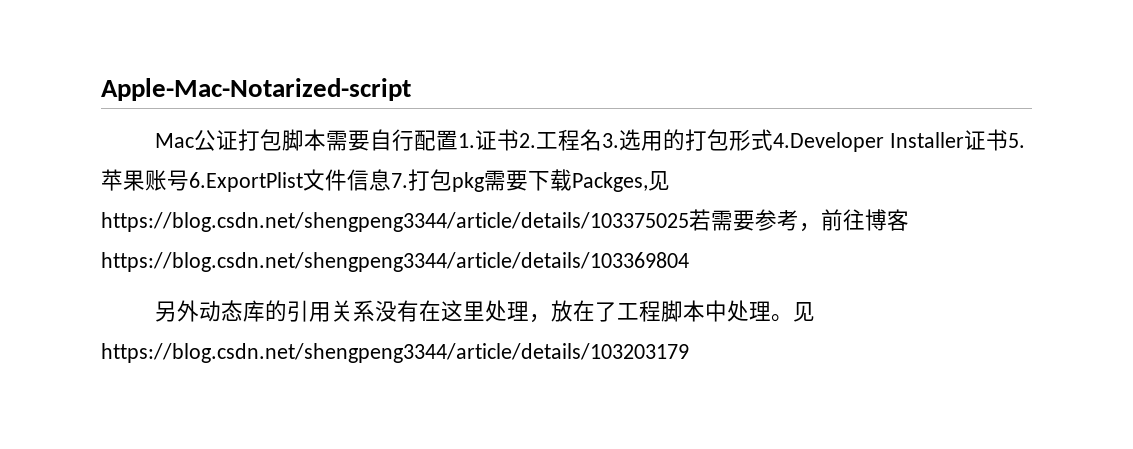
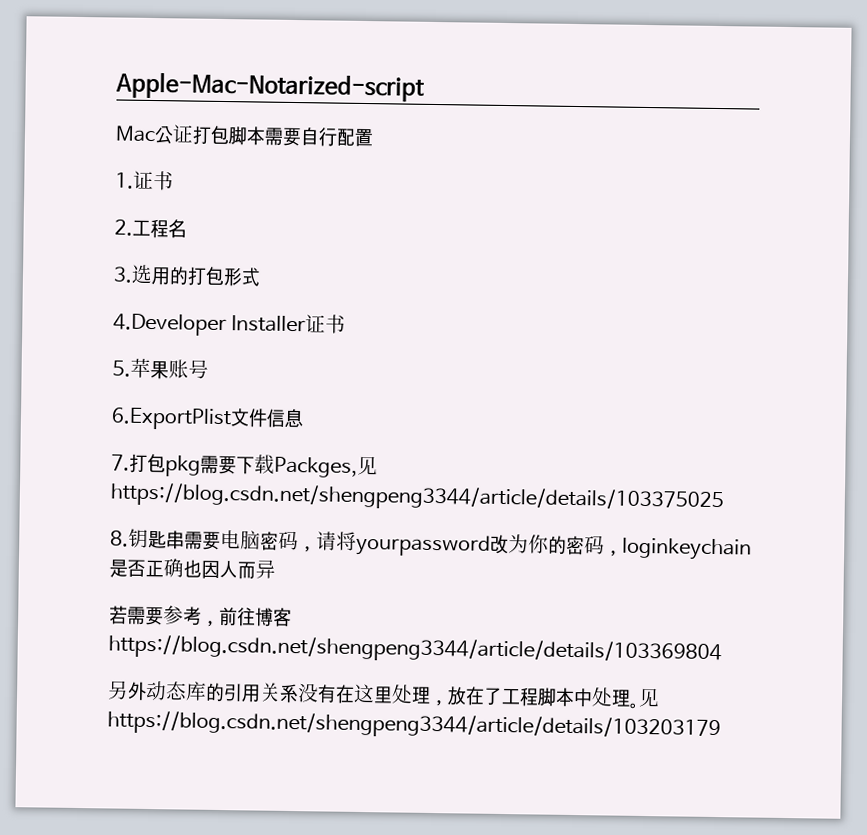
(459, 140) none -> (374, 138) //
(520, 140) none -> (174, 181) //
(603, 140) none -> (187, 229) //
(774, 140) none -> (261, 277) //
(1009, 140) none -> (347, 324) //
(189, 180) none -> (209, 369) //
(391, 180) none -> (304, 418) //
(689, 222) none -> [110,528,752,561] [109,558,276,580] // 8.钥匙串需要电脑密码，请将yourpassword改为你的密码，loginkeychain是否正确也因人而异 //

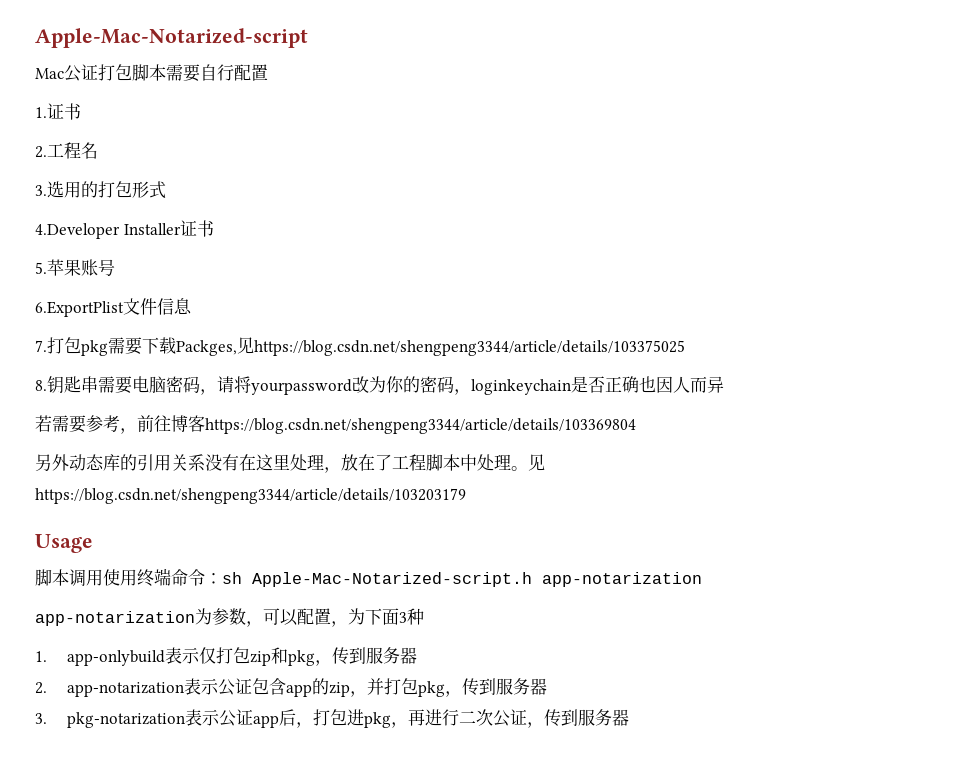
(721, 726) none -> [35,534,93,553] [35,568,702,587] [35,608,424,627] [35,647,417,666] [35,678,547,697] [35,709,629,728] // Usage // 脚本调用使用终端命令：sh Apple-Mac-Notarized-script.h app-notarization // app-notarization为参数，可以配置，为下面3种 // 1. app-onlybuild表示仅打包zip和pkg，传到服务器 // 2. app-notarization表示公证包含app的zip，并打包pkg，传到服务器 // 3. pkg-notarization表示公证app后，打包进pkg，再进行二次公证，传到服务器

